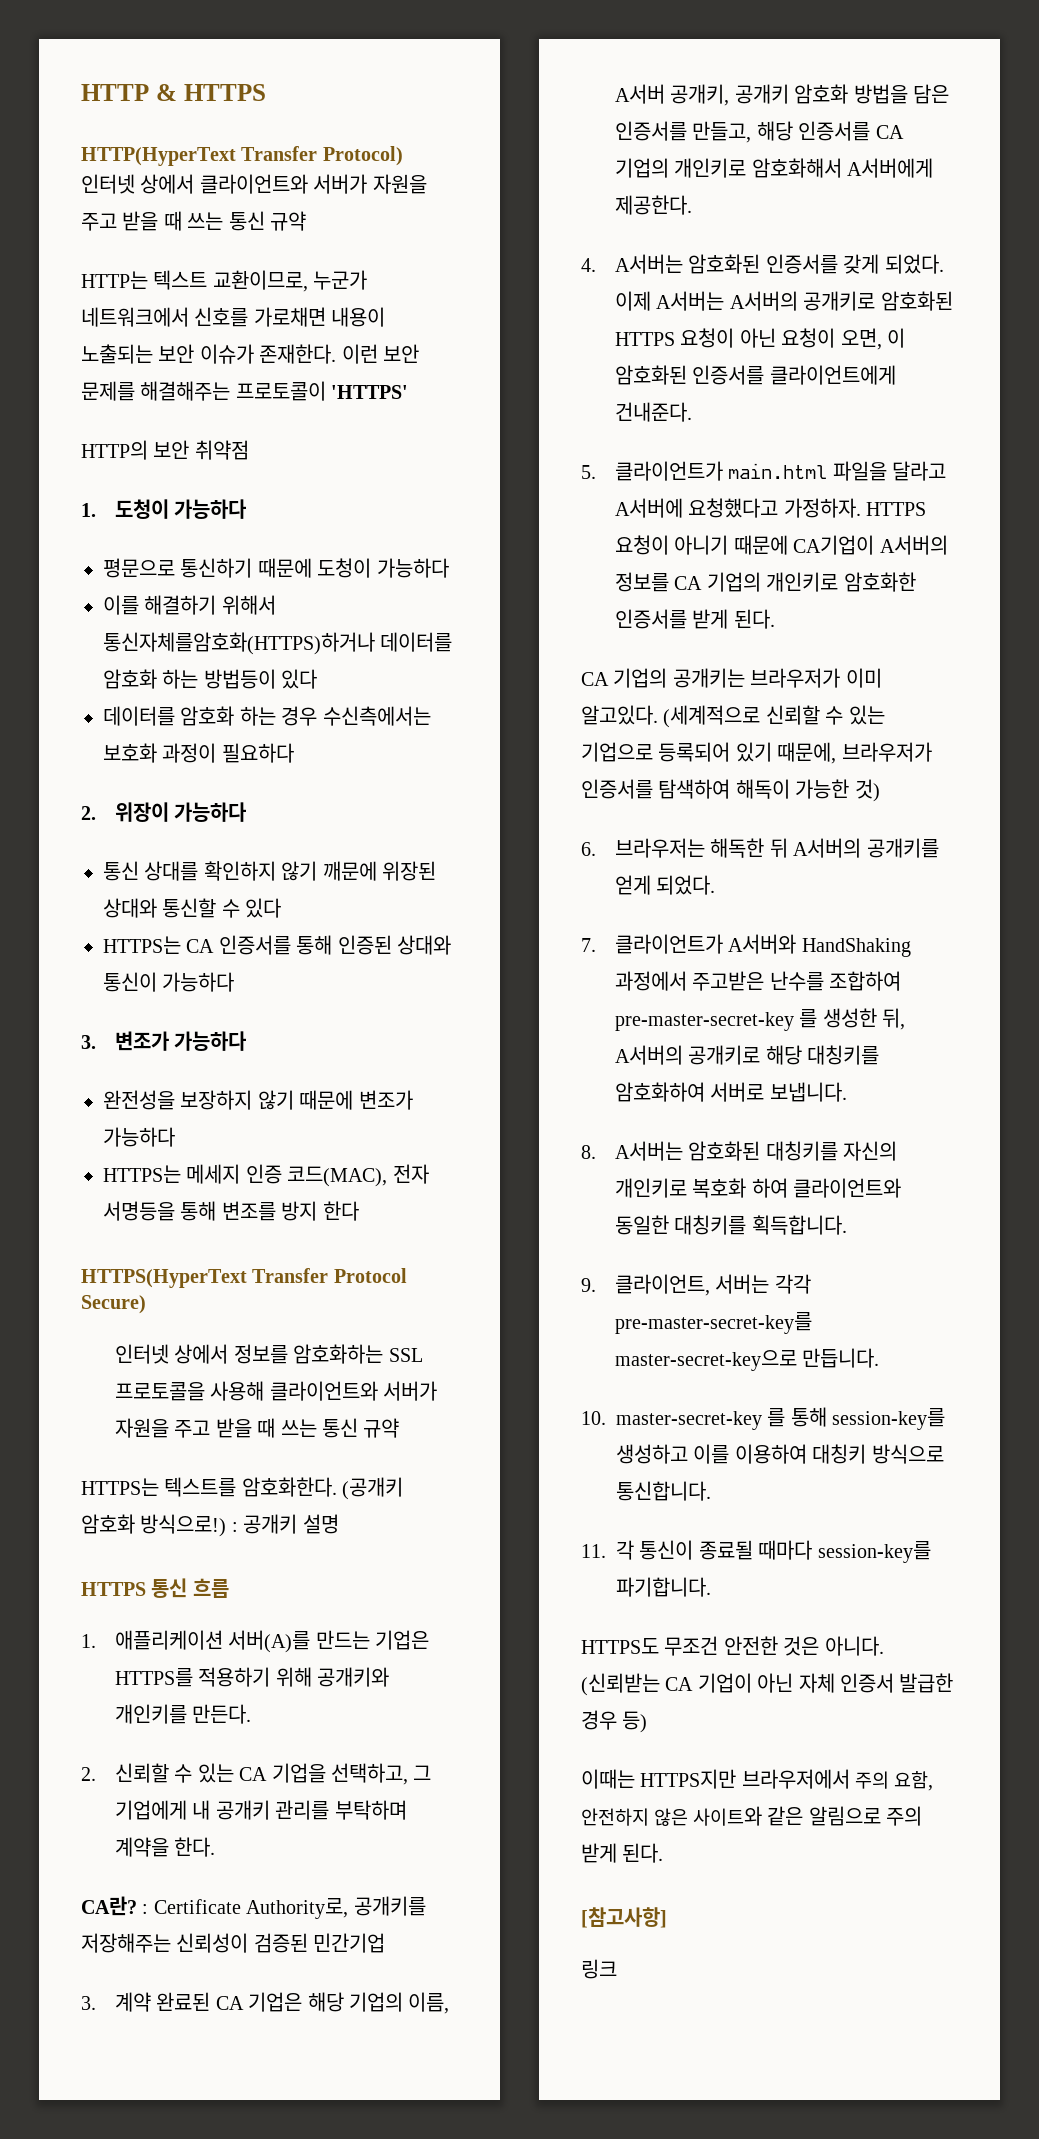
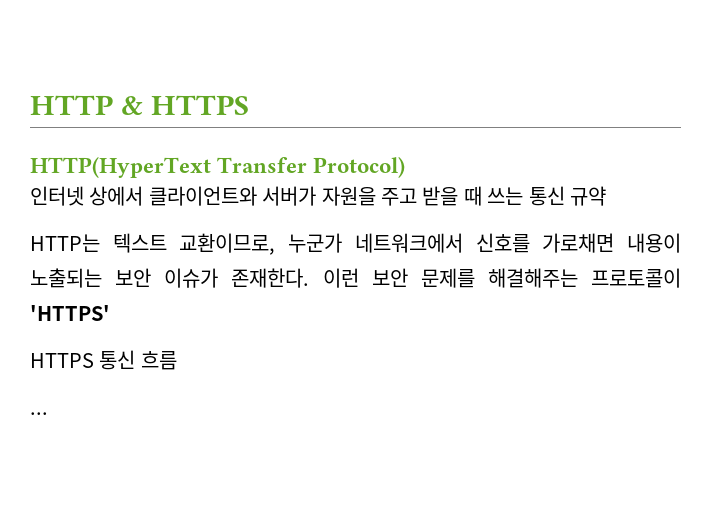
[81,440,249,460] [81,499,247,519] [103,558,449,578] [103,595,276,615] [103,632,453,655] [103,669,318,689] [103,706,431,726] [103,743,294,763] [81,802,247,822] [103,861,436,881] [103,898,282,918] [103,935,451,955] [103,972,235,992] [81,1031,247,1051] [103,1090,413,1110] [103,1127,175,1147] [103,1164,429,1187] [103,1201,359,1221] [81,1268,407,1288] [81,1295,146,1314] [114,1344,423,1364] [114,1381,438,1401] [114,1418,400,1438] [81,1477,404,1500] [81,1514,339,1537] [81,1578,229,1598] [81,1630,430,1653] [114,1667,390,1687] [114,1704,252,1724] [81,1763,432,1785] [114,1800,407,1820] [114,1837,216,1857] [81,1896,426,1919] [81,1933,386,1953] [81,1992,450,2014] [614,84,949,106] [614,121,904,143] [614,158,934,178] [614,195,692,215] [581,254,944,274] [614,291,953,311] [614,328,905,350] [614,365,896,385] [614,402,692,422] [581,461,947,481] [614,498,927,518] [614,535,948,555] [614,572,916,592] [614,609,775,629] [581,668,882,688] [581,705,885,728] [581,742,932,764] [581,779,880,802] [581,838,939,858] [614,875,716,895] [581,934,911,957] [614,971,902,991] [614,1008,906,1031] [614,1045,880,1065] [614,1082,847,1102] [581,1141,898,1161] [614,1178,902,1198] [614,1215,847,1235] [581,1274,811,1296] [614,1312,812,1334] [614,1348,880,1371] [581,1407,946,1430] [616,1444,944,1464] [616,1481,711,1501] [581,1540,931,1563] [616,1577,711,1597] [581,1636,884,1656] [581,1673,954,1696] [581,1710,648,1733] [581,1769,934,1791] [581,1806,923,1826] [581,1843,664,1863] [581,1907,667,1928] [581,1959,617,1979] HTTP의 보안 취약점 // 1. 도청이 가능하다 // 평문으로 통신하기 때문에 도청이 가능하다 // 이를 해결하기 위해서 통신자체를암호화(HTTPS)하거나 데이터를 암호화 하는 방법등이 있다 // 데이터를 암호화 하는 경우 수신측에서는 보호화 과정이 필요하다 // 2. 위장이 가능하다 // 통신 상대를 확인하지 않기 깨문에 위장된 상대와 통신할 수 있다 // HTTPS는 CA 인증서를 통해 인증된 상대와 통신이 가능하다 // 3. 변조가 가능하다 // 완전성을 보장하지 않기 때문에 변조가 가능하다 // HTTPS는 메세지 인증 코드(MAC), 전자 서명등을 통해 변조를 방지 한다 // HTTPS(HyperText Transfer Protocol Secure) // 인터넷 상에서 정보를 암호화하는 SSL 프로토콜을 사용해 클라이언트와 서버가 자원을 주고 받을 때 쓰는 통신 규약 // HTTPS는 텍스트를 암호화한다. (공개키 암호화 방식으로!) : 공개키 설명 // HTTPS 통신 흐름 // 1. 애플리케이션 서버(A)를 만드는 기업은 HTTPS를 적용하기 위해 공개키와 개인키를 만든다. // 2. 신뢰할 수 있는 CA 기업을 선택하고, 그 기업에게 내 공개키 관리를 부탁하며 계약을 한다. // CA란? : Certificate Authority로, 공개키를 저장해주는 신뢰성이 검증된 민간기업 // 3. 계약 완료된 CA 기업은 해당 기업의 이름, A서버 공개키, 공개키 암호화 방법을 담은 인증서를 만들고, 해당 인증서를 CA 기업의 개인키로 암호화해서 A서버에게 제공한다. // 4. A서버는 암호화된 인증서를 갖게 되었다. 이제 A서버는 A서버의 공개키로 암호화된 HTTPS 요청이 아닌 요청이 오면, 이 암호화된 인증서를 클라이언트에게 건내준다. // 5. 클라이언트가 main.html 파일을 달라고 A서버에 요청했다고 가정하자. HTTPS 요청이 아니기 때문에 CA기업이 A서버의 정보를 CA 기업의 개인키로 암호화한 인증서를 받게 된다. // CA 기업의 공개키는 브라우저가 이미 알고있다. (세계적으로 신뢰할 수 있는 기업으로 등록되어 있기 때문에, 브라우저가 인증서를 탐색하여 해독이 가능한 것) // 6. 브라우저는 해독한 뒤 A서버의 공개키를 얻게 되었다. // 7. 클라이언트가 A서버와 HandShaking 과정에서 주고받은 난수를 조합하여 pre-master-secret-key 를 생성한 뒤, A서버의 공개키로 해당 대칭키를 암호화하여 서버로 보냅니다. // 8. A서버는 암호화된 대칭키를 자신의 개인키로 복호화 하여 클라이언트와 동일한 대칭키를 획득합니다. // 9. 클라이언트, 서버는 각각 pre-master-secret-key를 master-secret-key으로 만듭니다. // 10. master-secret-key 를 통해 session-key를 생성하고 이를 이용하여 대칭키 방식으로 통신합니다. // 11. 각 통신이 종료될 때마다 session-key를 파기합니다. // HTTPS도 무조건 안전한 것은 아니다. (신뢰받는 CA 기업이 아닌 자체 인증서 발급한 경우 등) // 이때는 HTTPS지만 브라우저에서 주의 요함, 안전하지 않은 사이트와 같은 알림으로 주의 받게 된다. // [참고사항] // 링크 -> [30,350,177,370] [30,412,48,415] HTTPS 통신 흐름 // ...

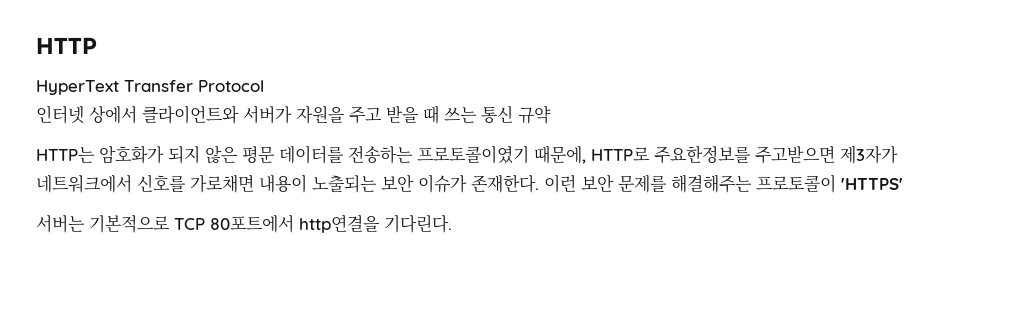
[121,95,250,115] [30,157,406,178] & HTTPS // HTTP(HyperText Transfer Protocol) -> [36,80,264,95] // HyperText Transfer Protocol
[112,233,343,255] 텍스트 교환이므로, 누군가 -> [99,145,898,164] 암호화가 되지 않은 평문 데이터를 전송하는 프로토콜이였기 때문에, HTTP로 주요한정보를 주고받으면 제3자가
[30,350,177,370] [30,412,48,415] HTTPS 통신 흐름 // ... -> [36,214,452,233] 서버는 기본적으로 TCP 80포트에서 http연결을 기다린다.

